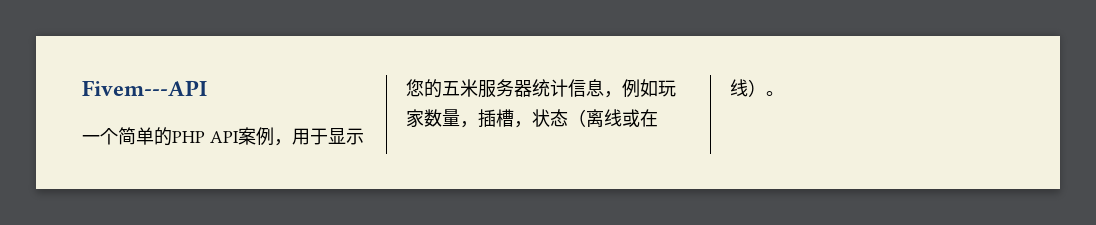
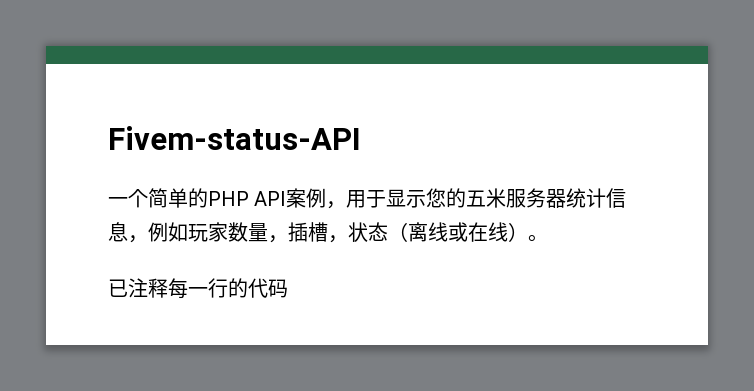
[82,80,207,96] Fivem---API -> [108,126,361,150] Fivem-status-API
(784, 93) none -> [108,278,288,299] // 已注释每一行的代码

